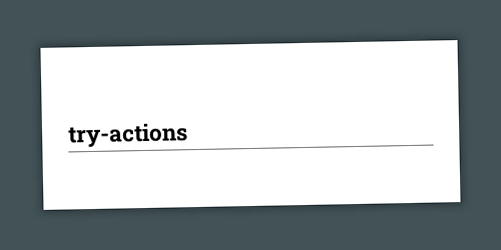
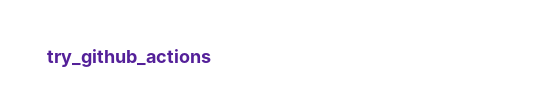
[67,122,188,148] try-actions -> [47,49,211,67] try_github_actions

